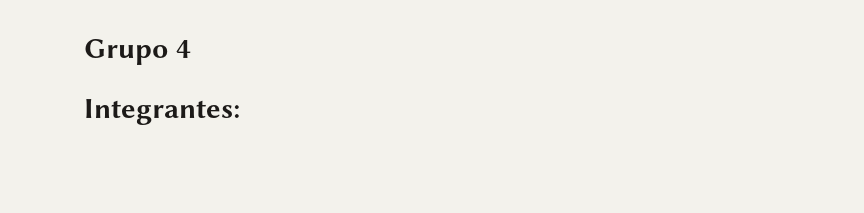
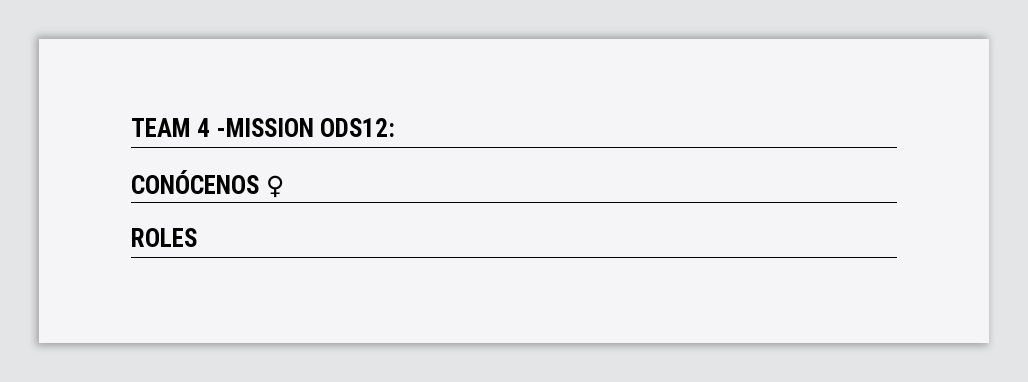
[84,39,168,65] Grupo -> [131,118,190,137] TEAM
[84,99,240,125] // Integrantes: -> [216,118,396,137] [131,170,284,198] [131,228,197,247] -MISSION ODS12: // CONÓCENOS ♀ // ROLES

